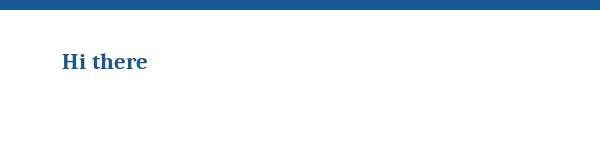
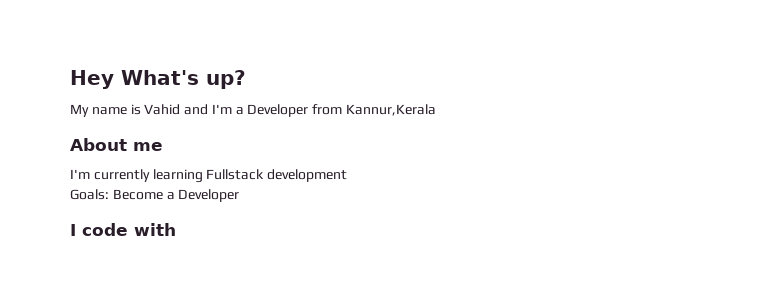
[62,53,149,69] Hi there -> [70,70,246,89] [70,104,437,117] [70,138,163,151] [70,169,348,183] [70,189,240,202] [70,223,176,236] Hey What's up? // My name is Vahid and I'm a Developer from Kannur,Kerala // About me // I'm currently learning Fullstack development // Goals: Become a Developer // I code with

